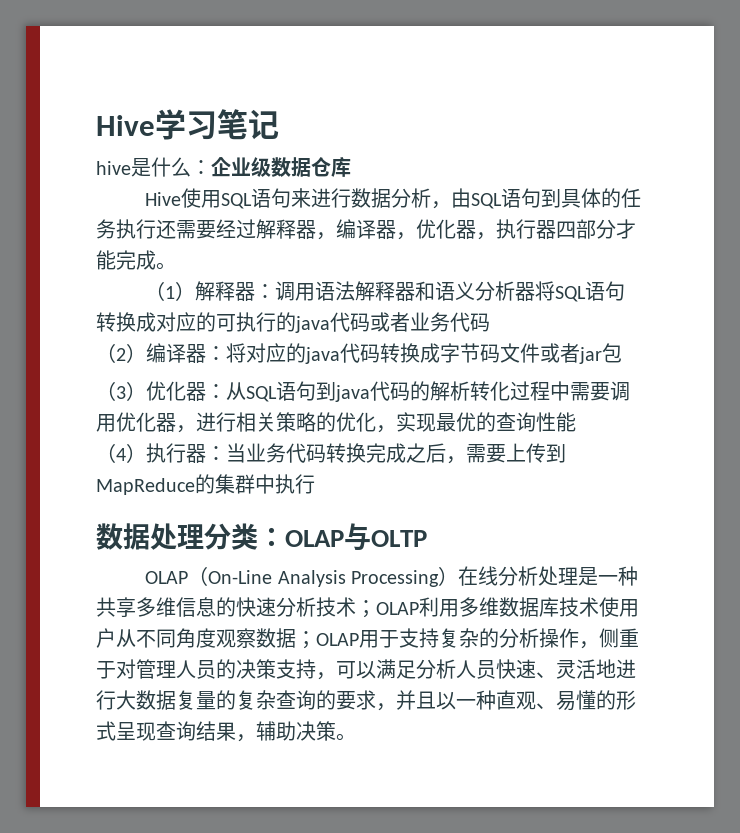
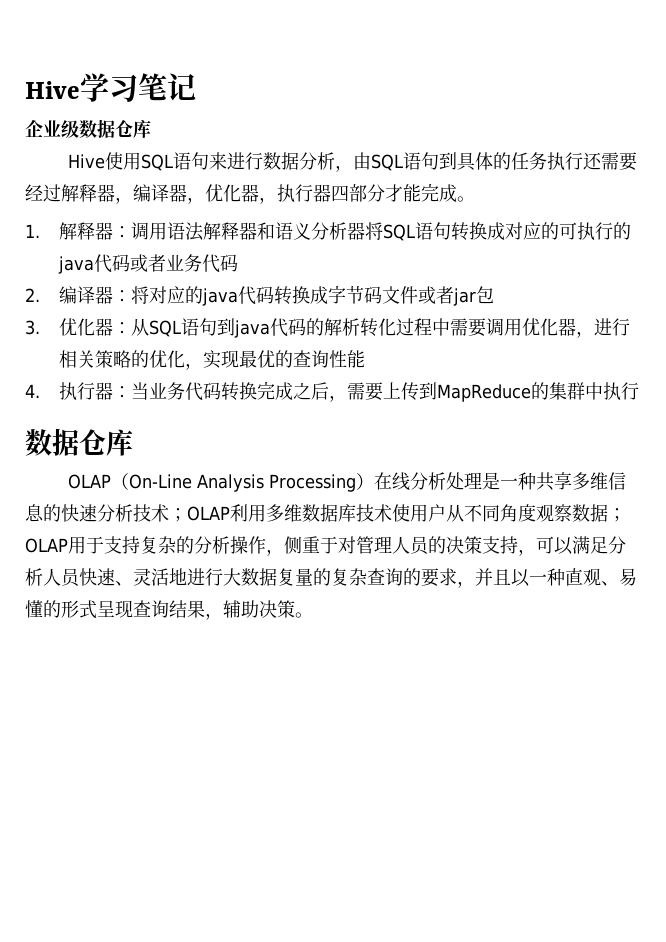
[96,157,211,177] hive是什么： -> (196, 87) none
[145,281,196,301] （1） -> [25,224,40,238] 1.
[96,343,146,363] （2） -> [25,288,40,302] 2.
[96,381,146,401] （3） -> [25,320,40,335] 3.
[96,443,146,463] （4） -> [25,384,40,398] 4.
[150,523,427,551] 处理分类：OLAP与OLTP -> [79,429,133,456] 仓库

